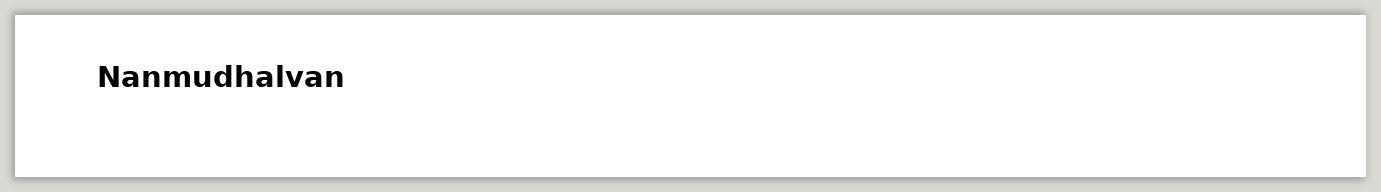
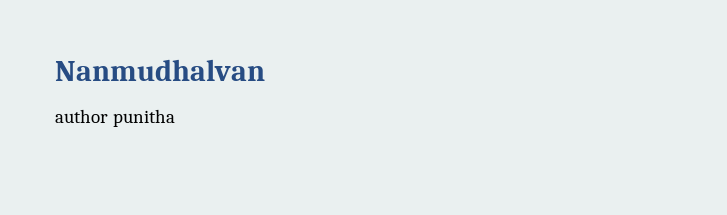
(345, 76) none -> [55,109,176,127] // author punitha

